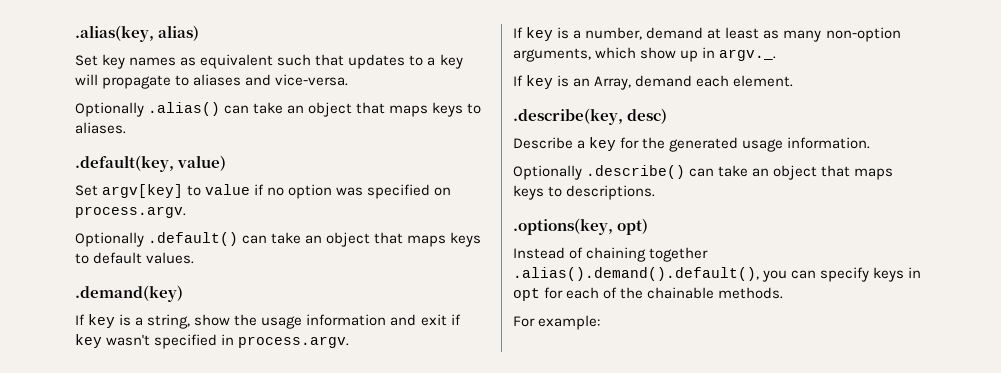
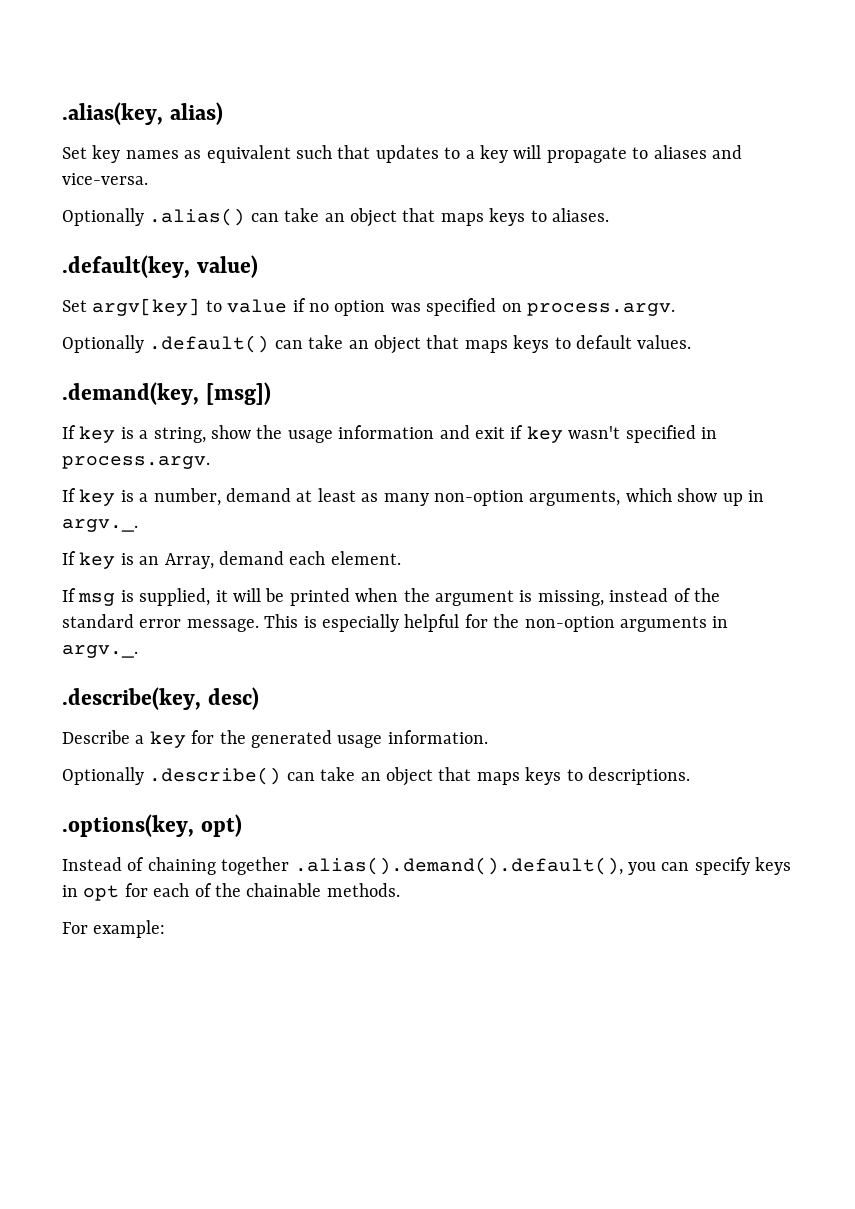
[75,285,183,302] .demand(key) -> [62,382,271,405] .demand(key, [msg])
(794, 81) none -> [62,588,720,606] [62,614,729,632] [62,645,138,658] // If msg is supplied, it will be printed when the argument is missing, instead of the standard error message. This is especially helpful for the non-option arguments in argv._.

